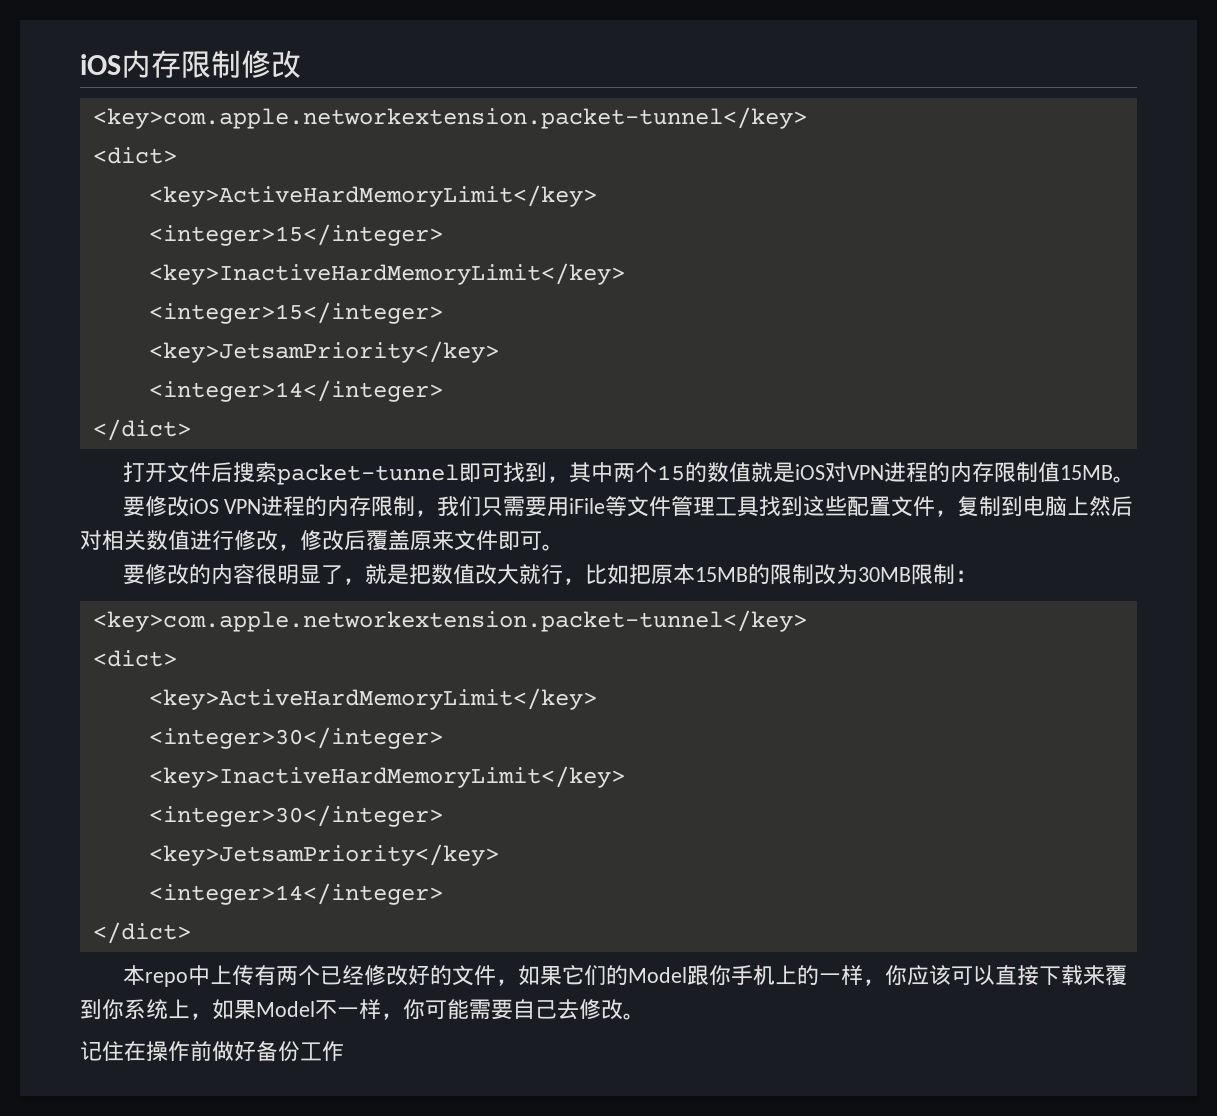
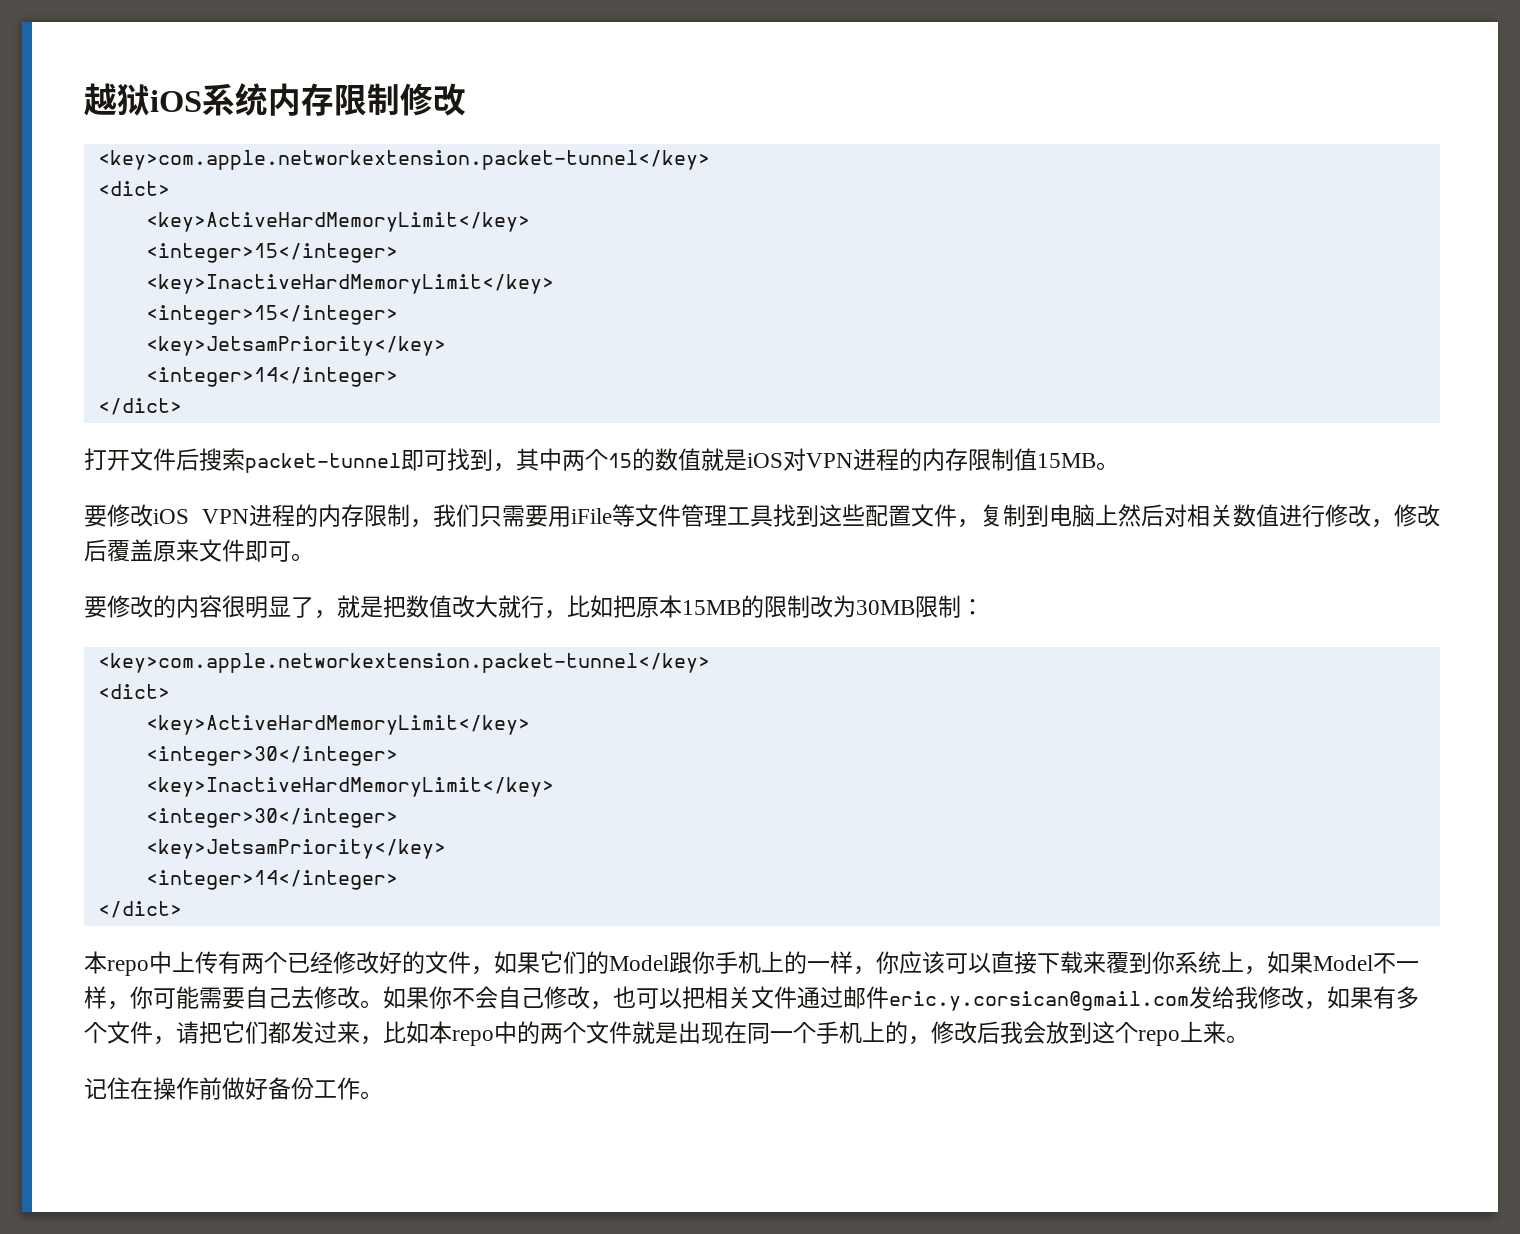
[80,54,121,75] iOS -> [84,83,268,116] 越狱iOS系统
(645, 1016) none -> [383,986,1419,1011] [84,1021,1249,1046] 如果你不会自己修改，也可以把相关文件通过邮件eric.y.corsican@gmail.com发给我修改，如果有多个文件，请把它们都发过来，比如本repo中的两个文件就是出现在同一个手机上的，修改后我会放到这个repo上来。
(344, 1051) none -> [360,1091,383,1099] 。

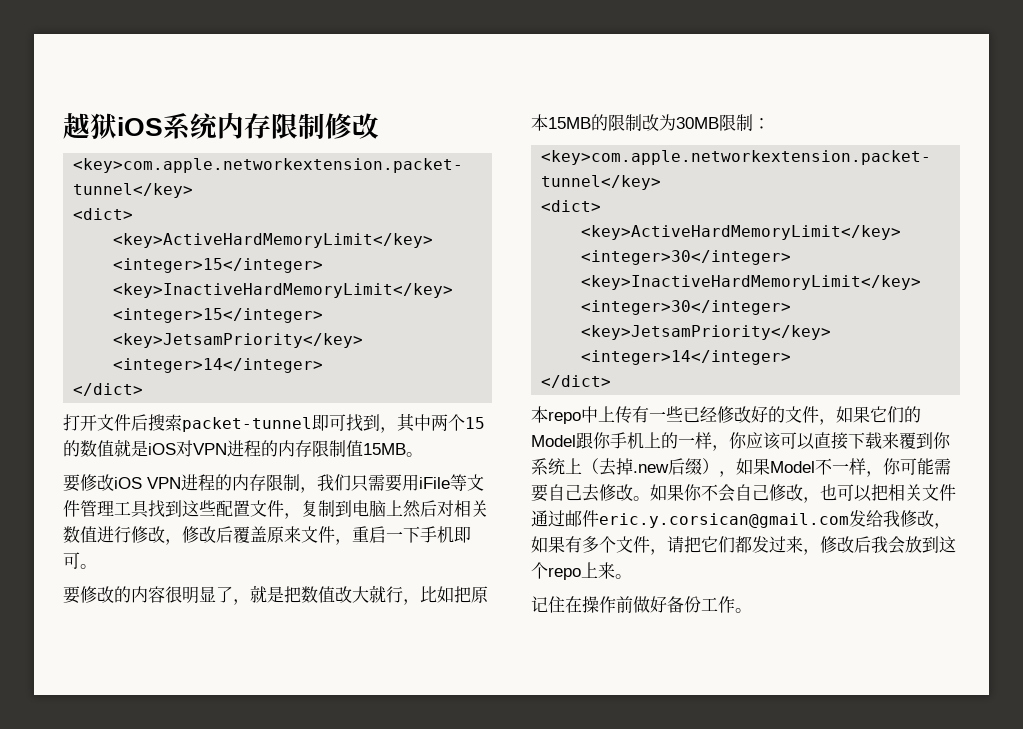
(245, 550) none -> [335,526,454,545] ，重启一下手机
[241,952,287,974] 两个 -> [649,406,683,422] 一些
(1244, 961) none -> [582,458,719,476] （去掉.new后缀）
[383,1021,931,1046] 比如本repo中的两个文件就是出现在同一个手机上的， -> (820, 552) none

